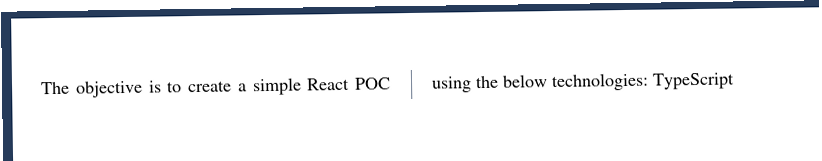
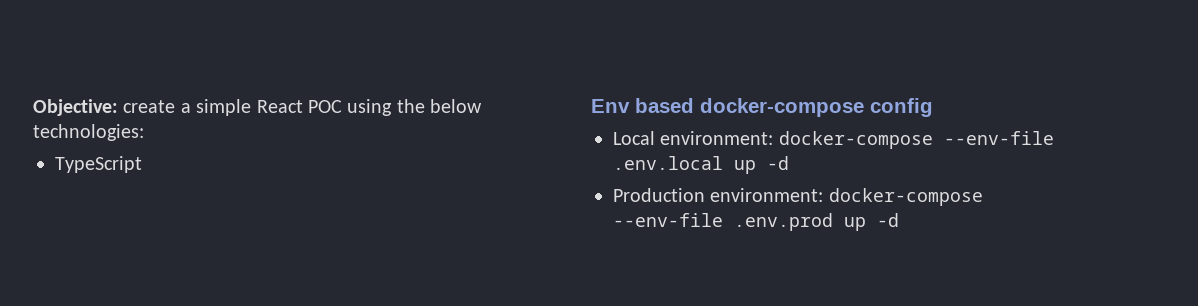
[40,80,183,98] The objective is to -> [33,99,118,116] Objective:
(649, 82) none -> (144, 132) //
(735, 81) none -> [591,98,933,117] [613,131,1054,149] [613,156,789,174] [613,188,983,206] [613,213,899,231] // Env based docker-compose config // Local environment: docker-compose --env-file .env.local up -d // Production environment: docker-compose --env-file .env.prod up -d

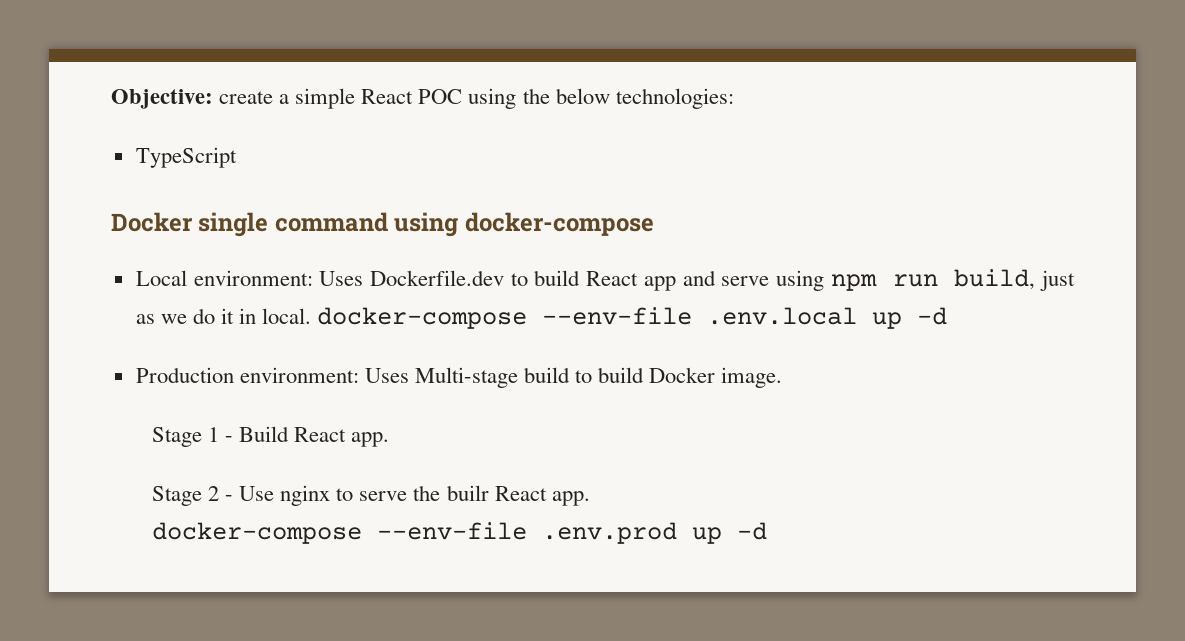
[591,98,933,117] Env based docker-compose config -> [111,212,654,237] Docker single command using docker-compose
(774, 138) none -> [319,269,1076,291] [135,308,312,324] Uses Dockerfile.dev to build React app and serve using npm run build, just as we do it in local.
(824, 195) none -> [364,367,783,388] [151,426,390,447] [151,485,590,506] Uses Multi-stage build to build Docker image. // Stage 1 - Build React app. // Stage 2 - Use nginx to serve the builr React app. //

